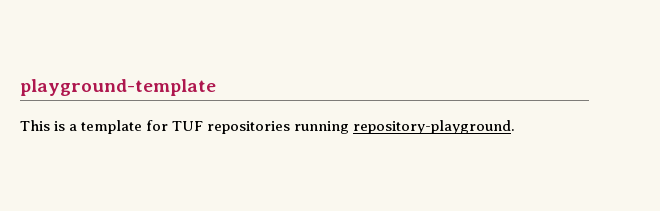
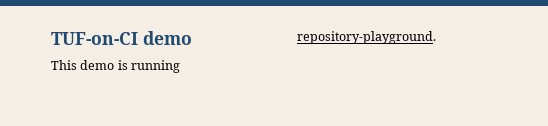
[20,79,216,96] playground-template -> [51,31,192,45] TUF-on-CI demo
[54,120,291,134] is a template for TUF repositories -> [80,60,128,70] demo is

